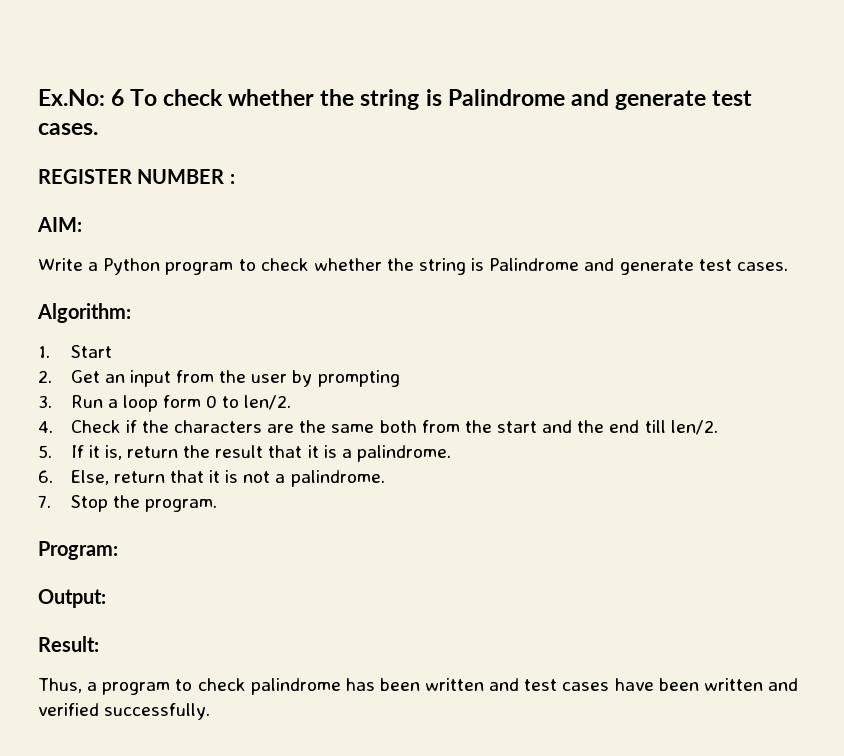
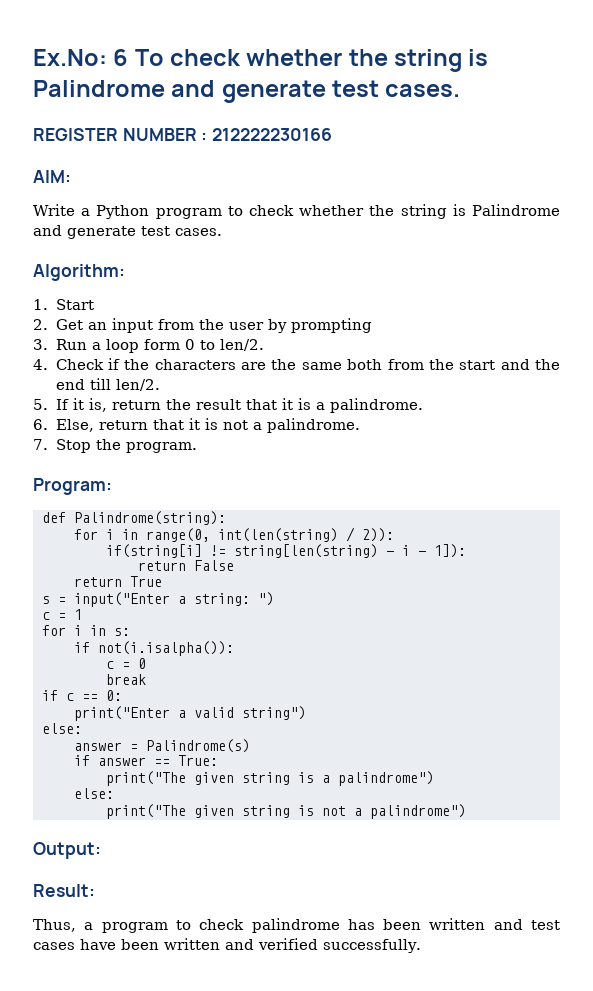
(235, 179) none -> [212,128,333,141] 212222230166
(118, 550) none -> [42,511,226,525] [74,527,394,542] [106,544,466,558] [138,560,234,571] [74,576,162,587] [42,592,274,607] [42,609,82,620] [42,625,130,636] [74,641,234,656] [106,658,146,669] [106,674,146,685] [42,690,122,701] [74,706,306,721] [42,723,82,734] [74,739,250,753] [74,755,218,766] [106,771,434,786] [74,788,114,799] [106,804,466,819] // def Palindrome(string): // for i in range(0, int(len(string) / 2)): // if(string[i] != string[len(string) - i - 1]): // return False // return True // s = input("Enter a string: ") // c = 1 // for i in s: // if not(i.isalpha()): // c = 0 // break // if c == 0: // print("Enter a valid string") // else: // answer = Palindrome(s) // if answer == True: // print("The given string is a palindrome") // else: // print("The given string is not a palindrome")

